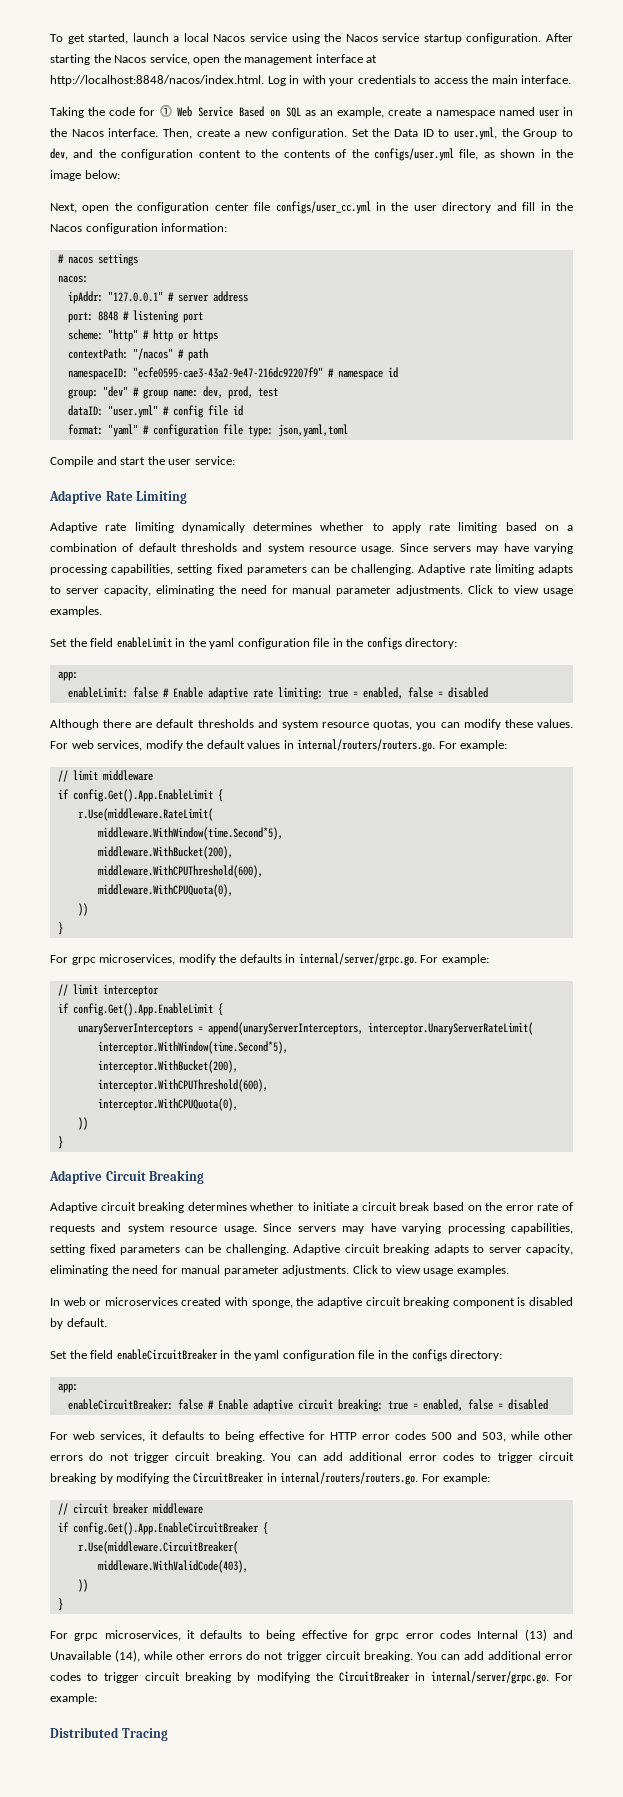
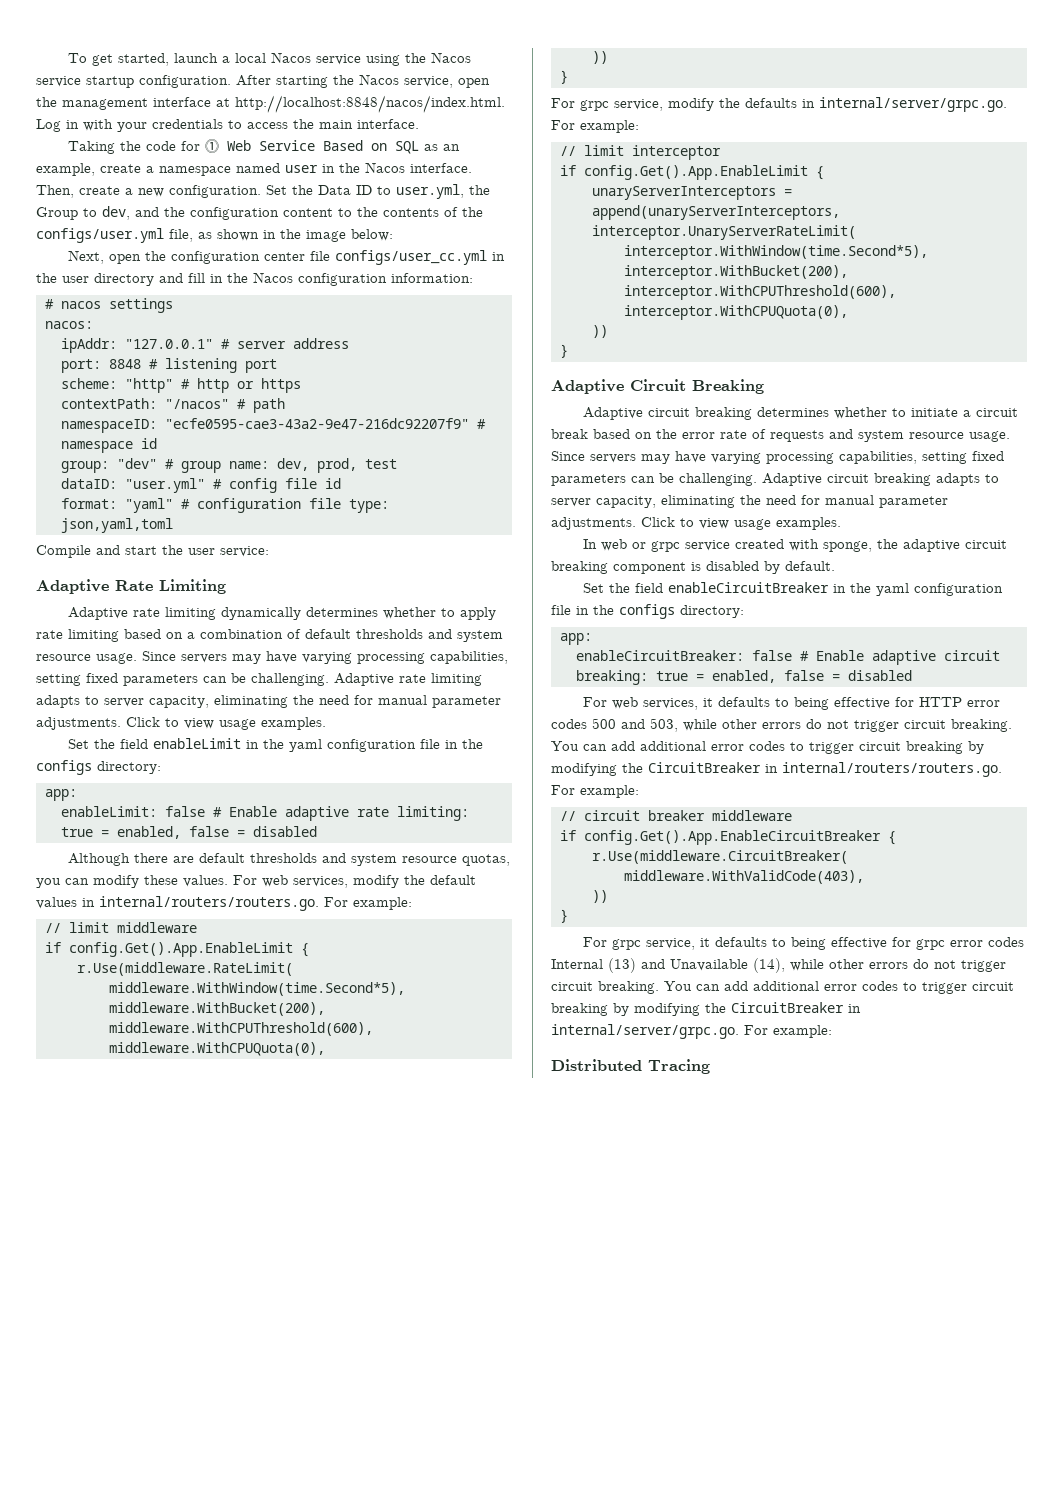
[99,954,176,965] microservices, -> [614,99,663,111] service,
[104,1297,178,1306] microservices -> [651,540,731,552] grpc service
[104,1630,181,1641] microservices, -> [646,938,696,950] service,

